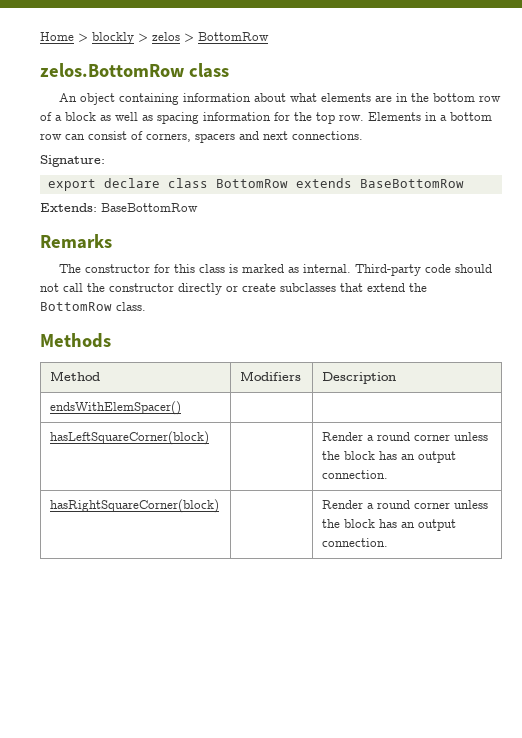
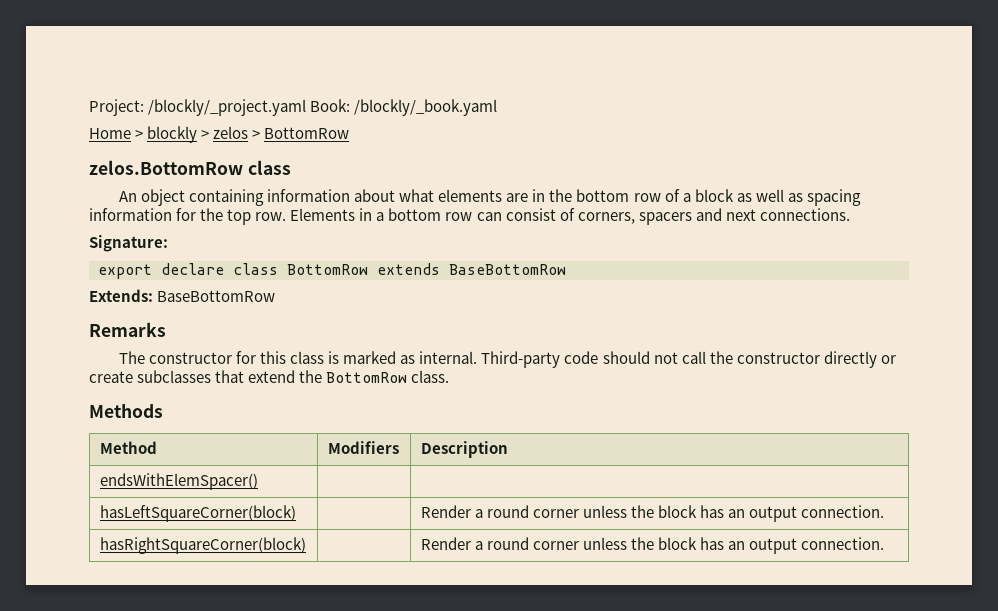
(40, 36) none -> [89,99,498,116] Project: /blockly/_project.yaml Book: /blockly/_book.yaml //

